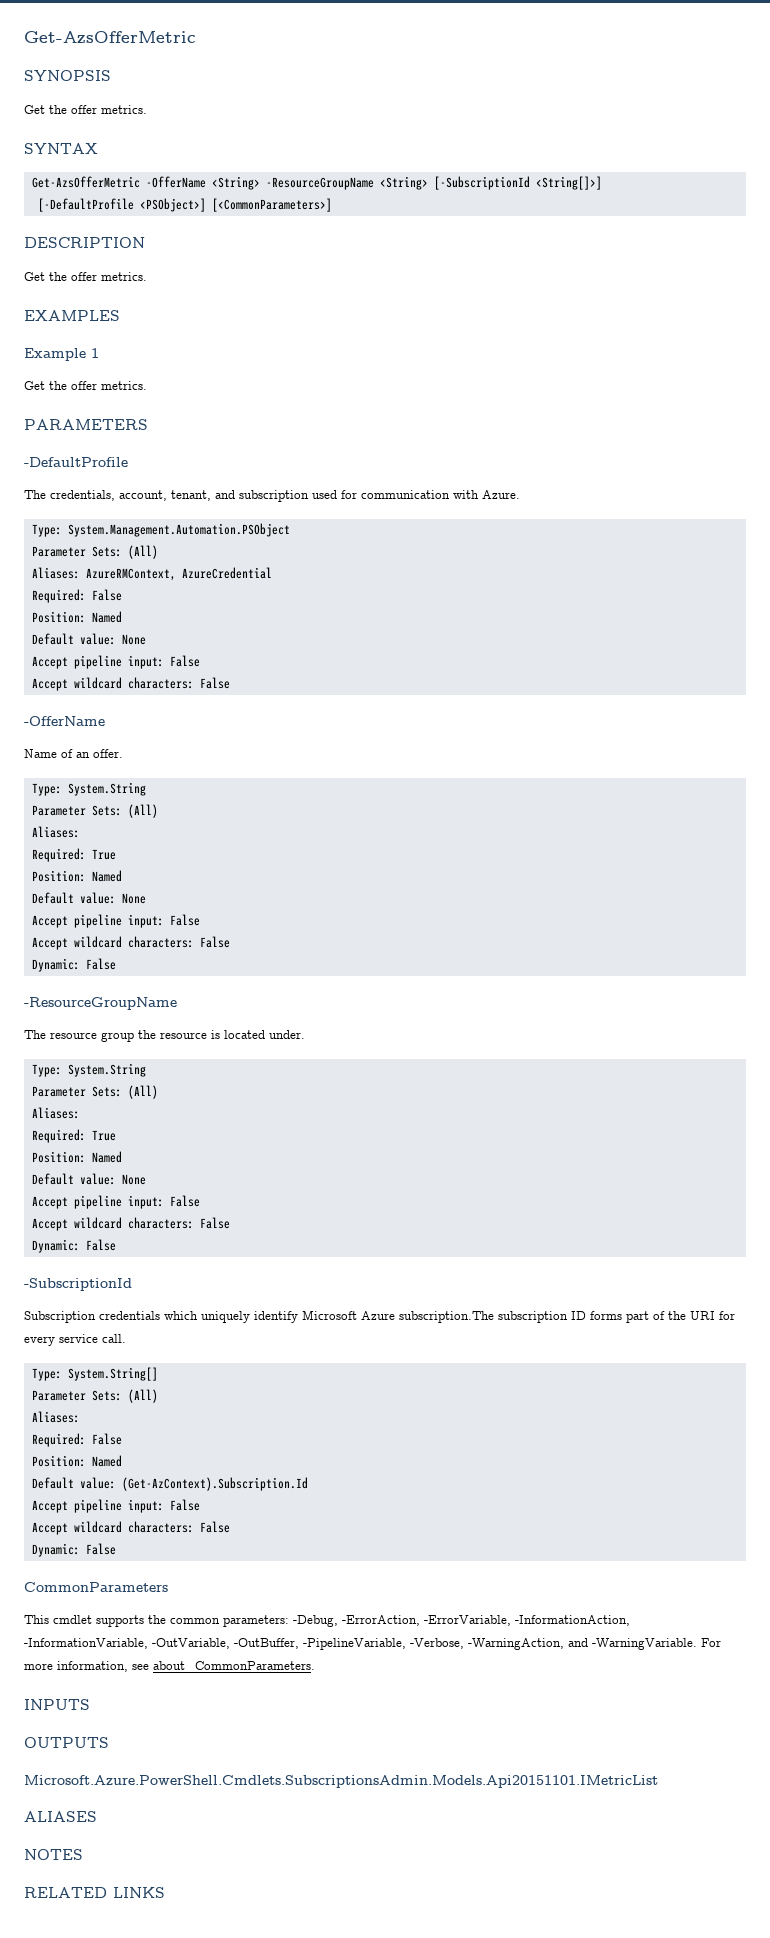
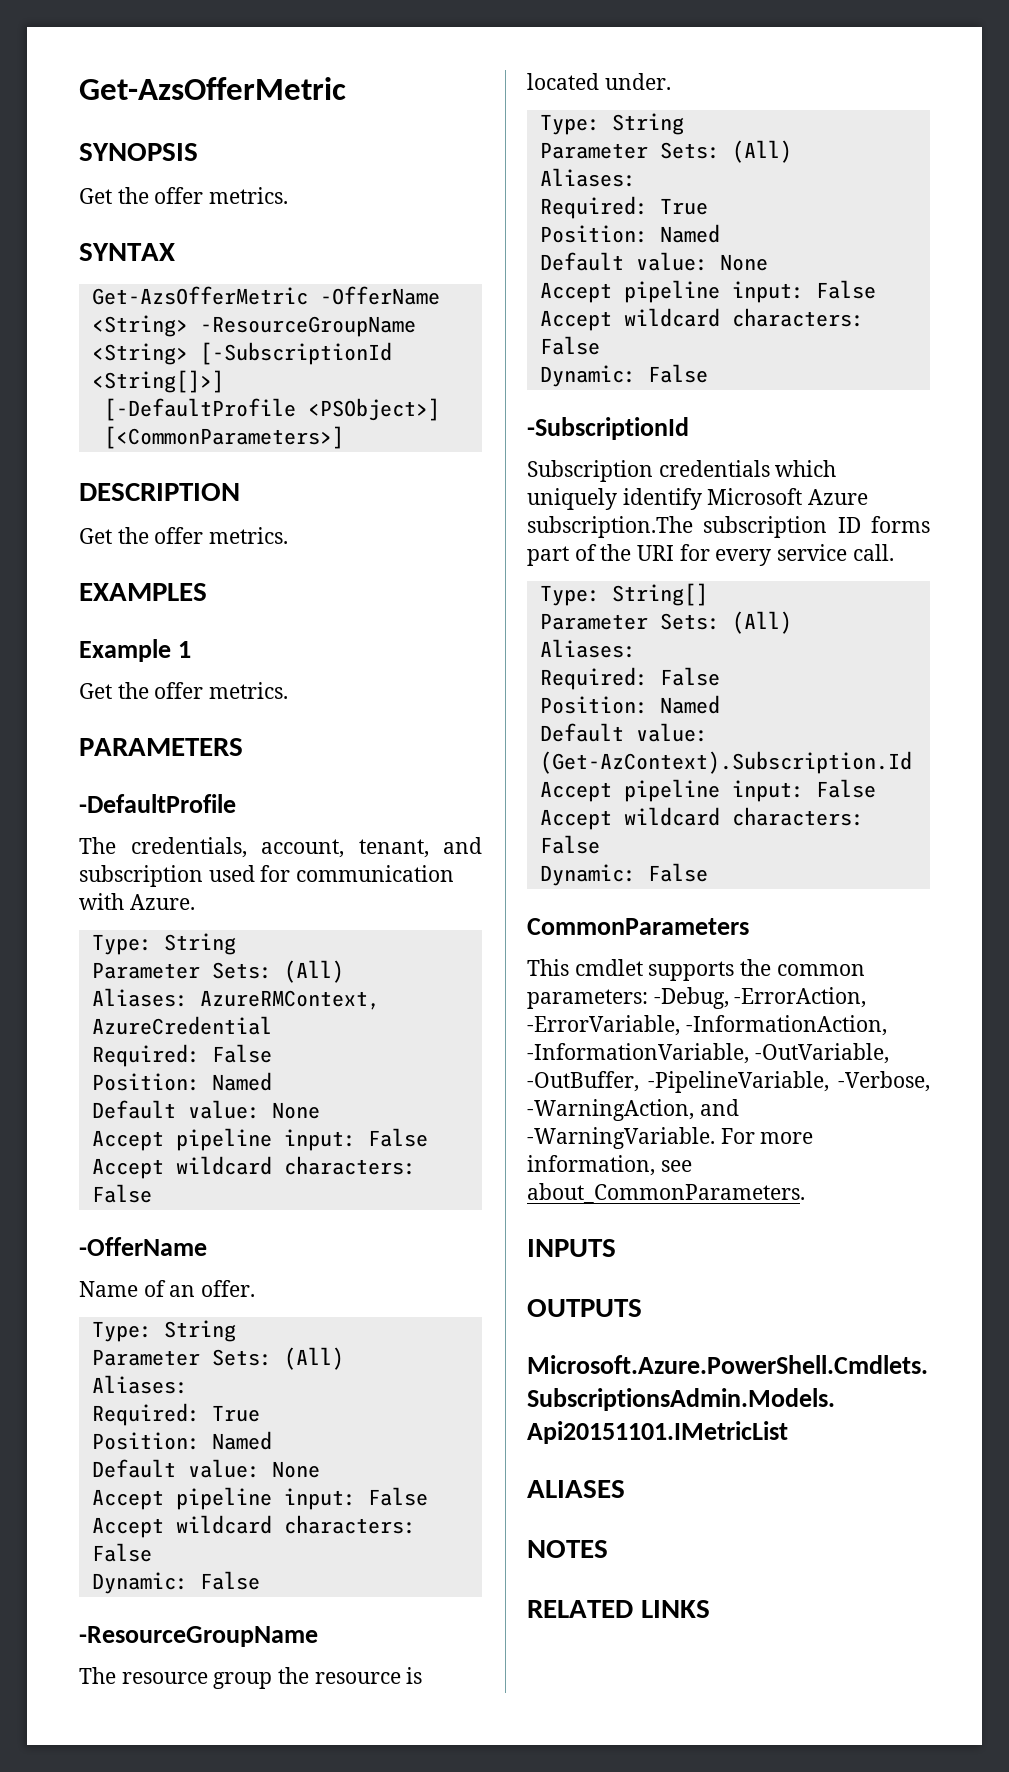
[67,523,290,537] System.Management.Automation.PSObject -> [163,933,236,955] String
[67,782,146,796] System.String -> [163,1320,236,1342] String
[67,1063,146,1077] System.String -> [611,113,684,135] String
[67,1367,158,1381] System.String[] -> [611,583,708,606] String[]

